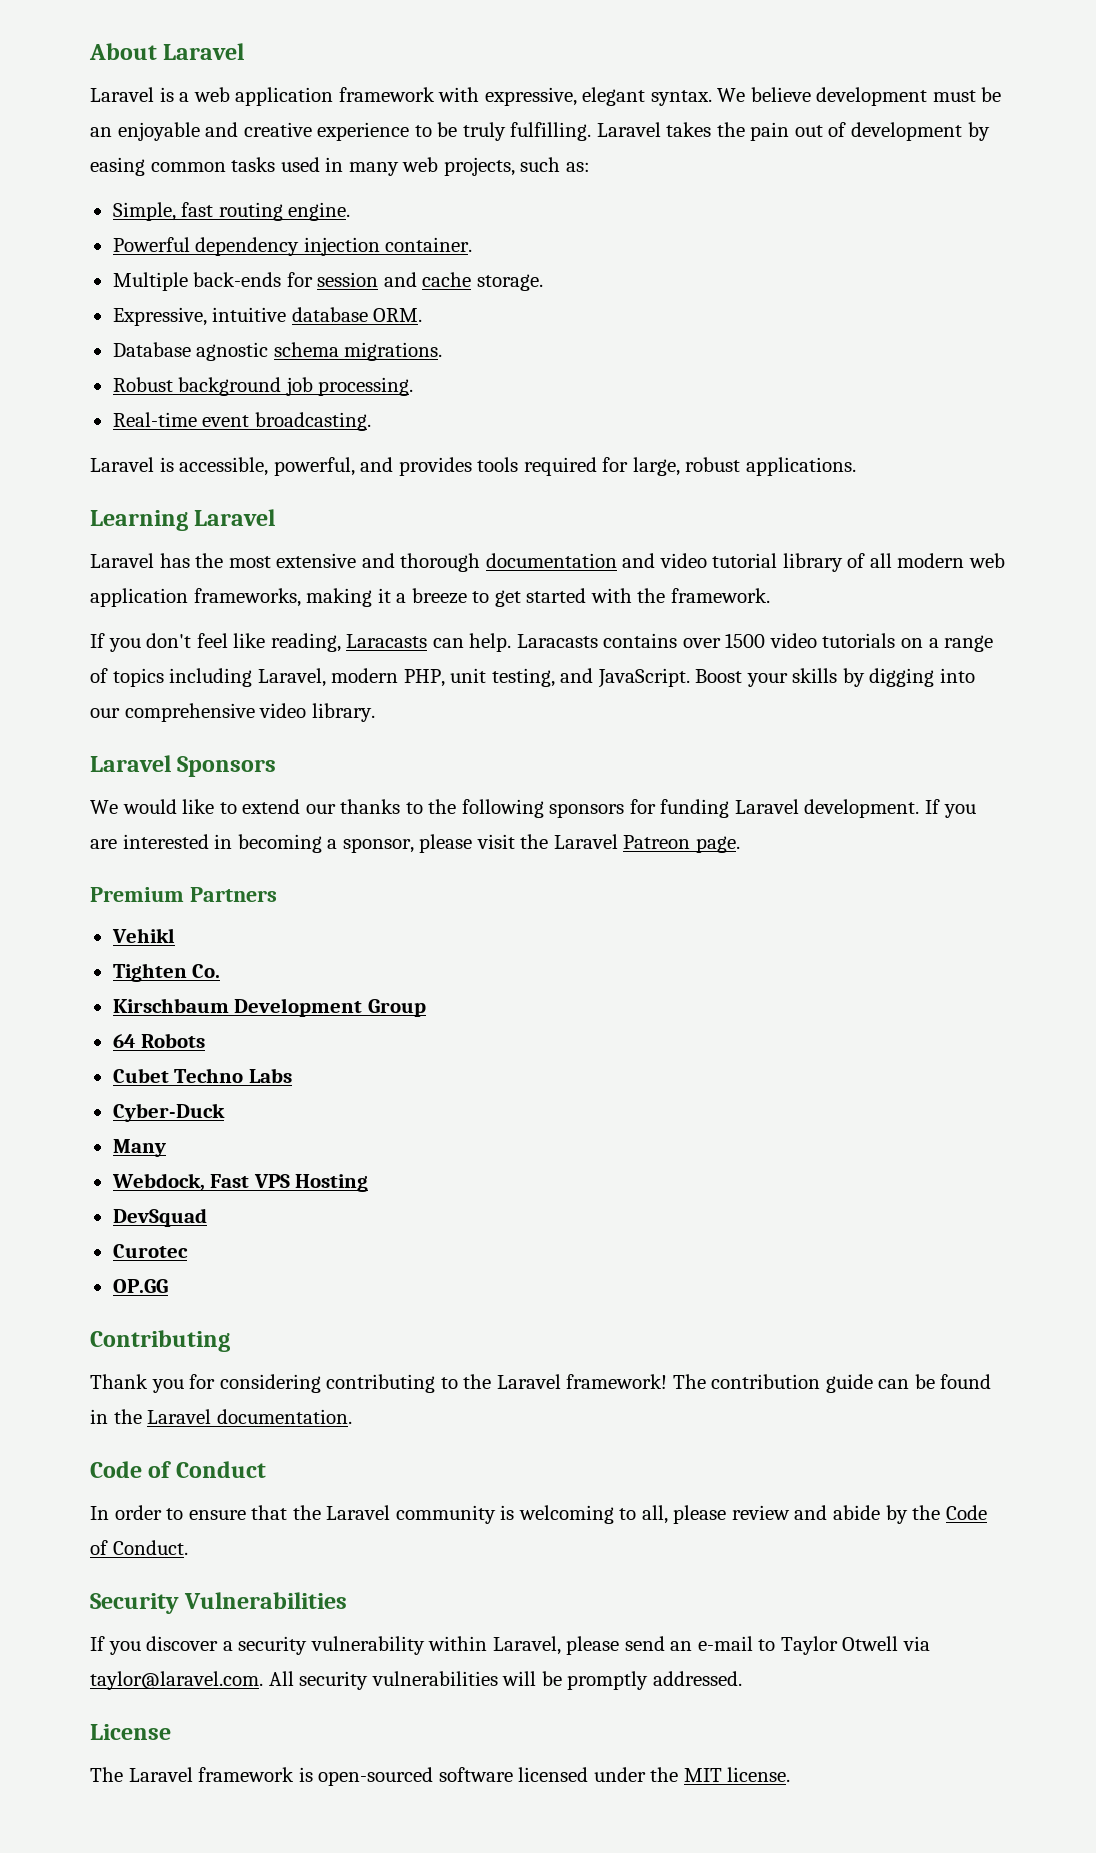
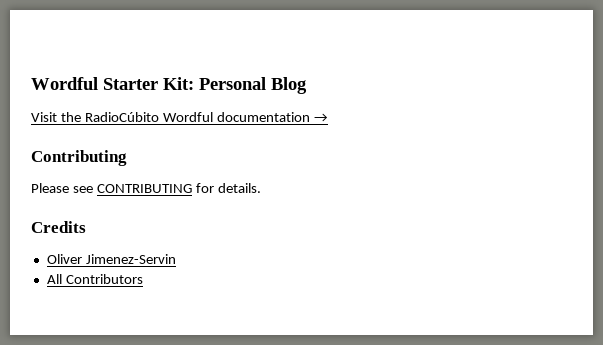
[89,43,245,60] [90,87,1002,106] [90,122,990,141] [90,157,590,176] [112,202,351,221] [112,237,473,256] [112,272,543,291] [112,307,423,326] [112,342,443,361] [112,377,414,396] [112,412,371,431] [90,457,856,476] [90,509,276,531] [90,553,1006,572] [90,588,770,607] [90,633,994,652] [90,668,976,688] [90,703,375,722] [90,755,277,777] [90,799,976,818] [90,834,740,853] [90,887,277,902] [111,928,175,943] [112,963,221,982] [112,998,426,1017] [112,1033,206,1048] [112,1068,292,1083] [112,1103,225,1122] [112,1139,166,1157] [111,1173,369,1192] [112,1208,207,1227] [112,1244,188,1258] [112,1279,168,1293] [90,1330,230,1352] [90,1374,992,1393] [90,1409,352,1424] [90,1461,266,1478] [90,1505,987,1524] [90,1540,188,1555] [90,1592,348,1614] [90,1636,931,1655] [90,1671,742,1690] [90,1724,171,1740] [90,1767,791,1786] About Laravel // Laravel is a web application framework with expressive, elegant syntax. We believe development must be an enjoyable and creative experience to be truly fulfilling. Laravel takes the pain out of development by easing common tasks used in many web projects, such as: // Simple, fast routing engine. // Powerful dependency injection container. // Multiple back-ends for session and cache storage. // Expressive, intuitive database ORM. // Database agnostic schema migrations. // Robust background job processing. // Real-time event broadcasting. // Laravel is accessible, powerful, and provides tools required for large, robust applications. // Learning Laravel // Laravel has the most extensive and thorough documentation and video tutorial library of all modern web application frameworks, making it a breeze to get started with the framework. // If you don't feel like reading, Laracasts can help. Laracasts contains over 1500 video tutorials on a range of topics including Laravel, modern PHP, unit testing, and JavaScript. Boost your skills by digging into our comprehensive video library. // Laravel Sponsors // We would like to extend our thanks to the following sponsors for funding Laravel development. If you are interested in becoming a sponsor, please visit the Laravel Patreon page. // Premium Partners // Vehikl // Tighten Co. // Kirschbaum Development Group // 64 Robots // Cubet Techno Labs // Cyber-Duck // Many // Webdock, Fast VPS Hosting // DevSquad // Curotec // OP.GG // Contributing // Thank you for considering contributing to the Laravel framework! The contribution guide can be found in the Laravel documentation. // Code of Conduct // In order to ensure that the Laravel community is welcoming to all, please review and abide by the Code of Conduct. // Security Vulnerabilities // If you discover a security vulnerability within Laravel, please send an e-mail to Taylor Otwell via taylor@laravel.com. All security vulnerabilities will be promptly addressed. // License // The Laravel framework is open-sourced software licensed under the MIT license. -> [31,77,307,94] [31,112,328,122] [31,150,127,166] [31,183,261,193] [31,221,86,233] [46,254,176,264] [46,274,143,284] Wordful Starter Kit: Personal Blog // Visit the RadioCúbito Wordful documentation → // Contributing // Please see CONTRIBUTING for details. // Credits // Oliver Jimenez-Servin // All Contributors

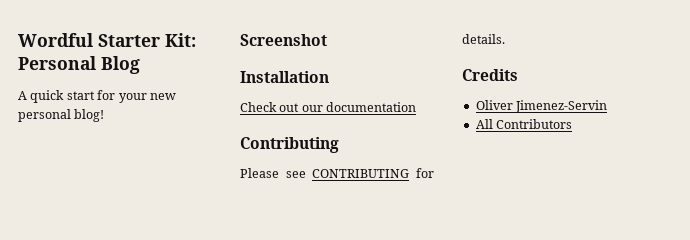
[31,112,213,122] Visit the RadioCúbito Wordful -> [18,90,176,103] [18,109,105,122] [240,34,327,46] [240,71,329,83] [240,102,323,112] A quick start for your new personal blog! // Screenshot // Installation // Check out our
[313,113,328,122] → -> (417, 107) none

